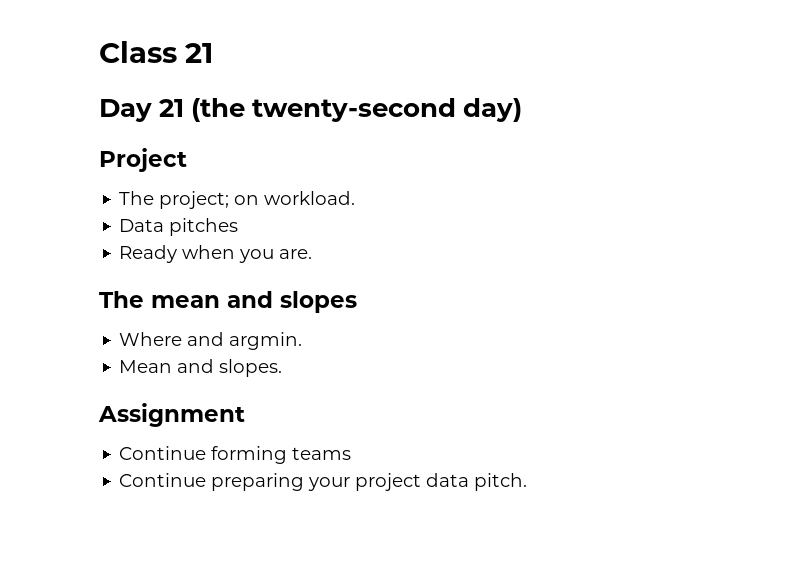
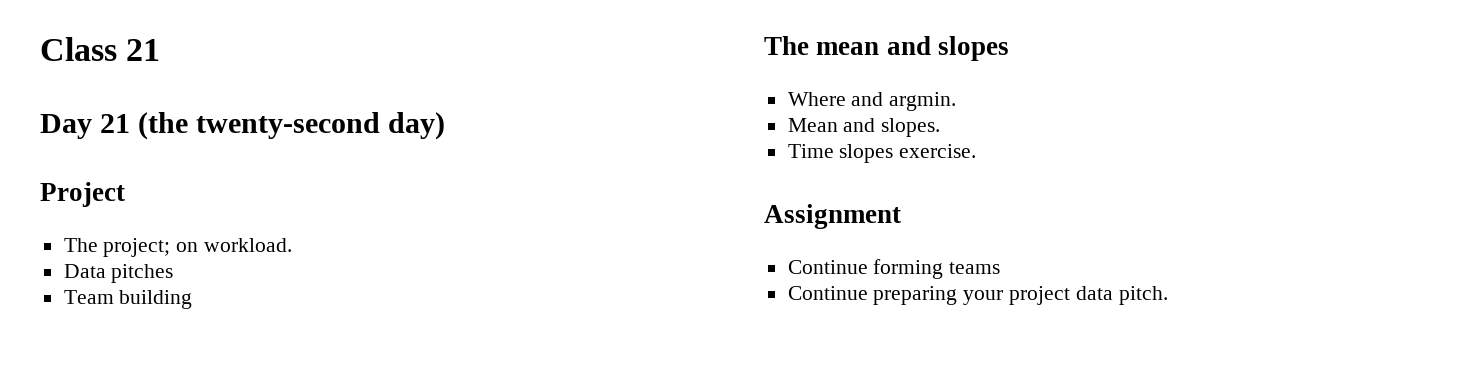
[119,245,313,263] Ready when you are. -> [63,290,193,309] Team building
(283, 368) none -> [787,144,977,163] // Time slopes exercise.

